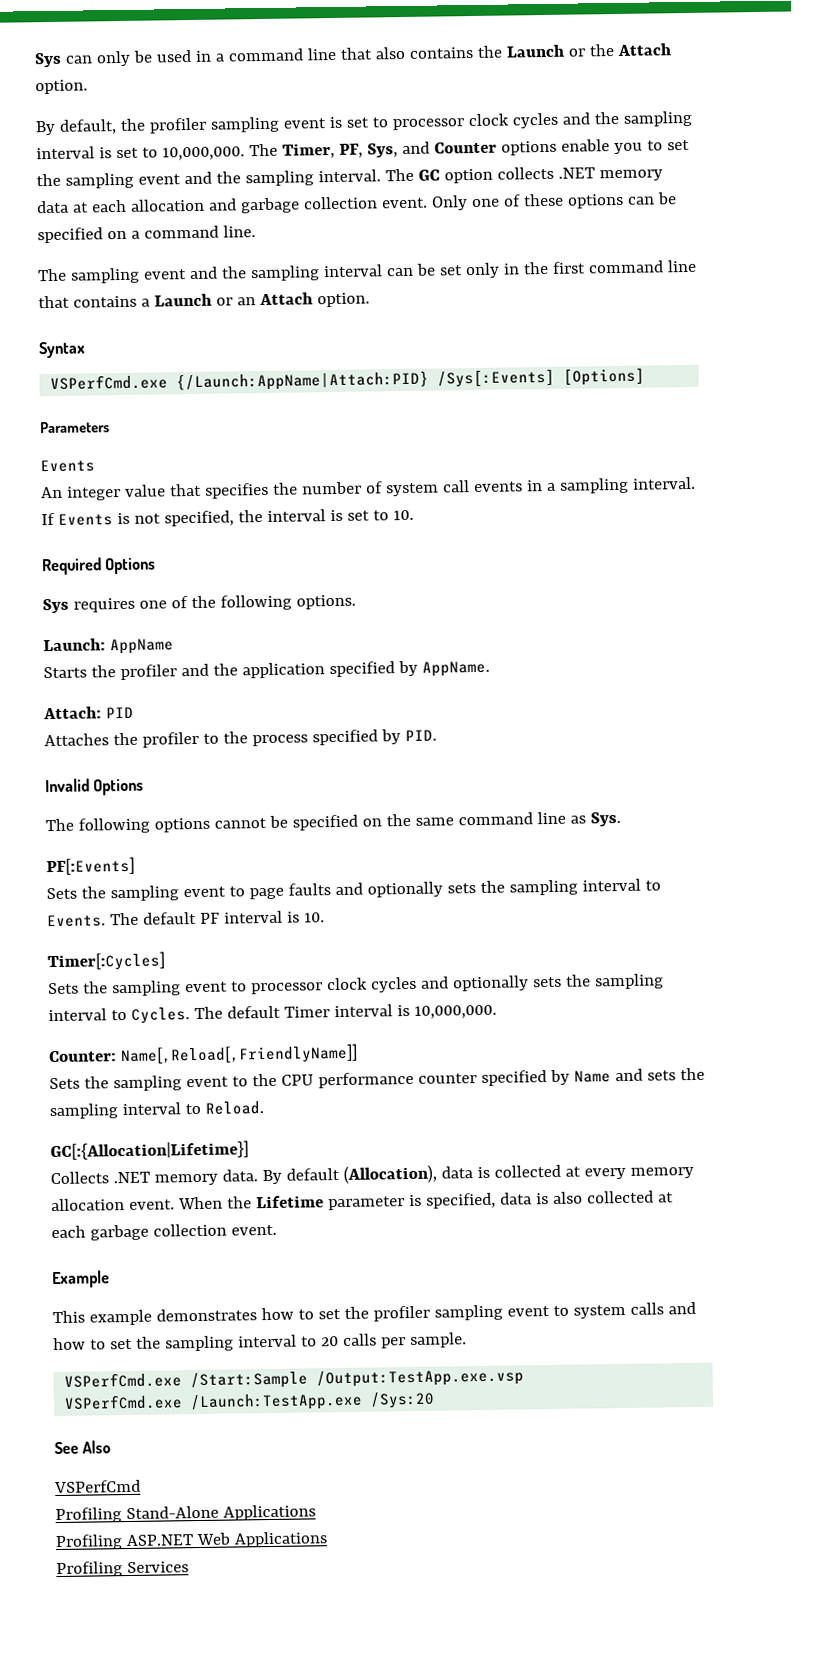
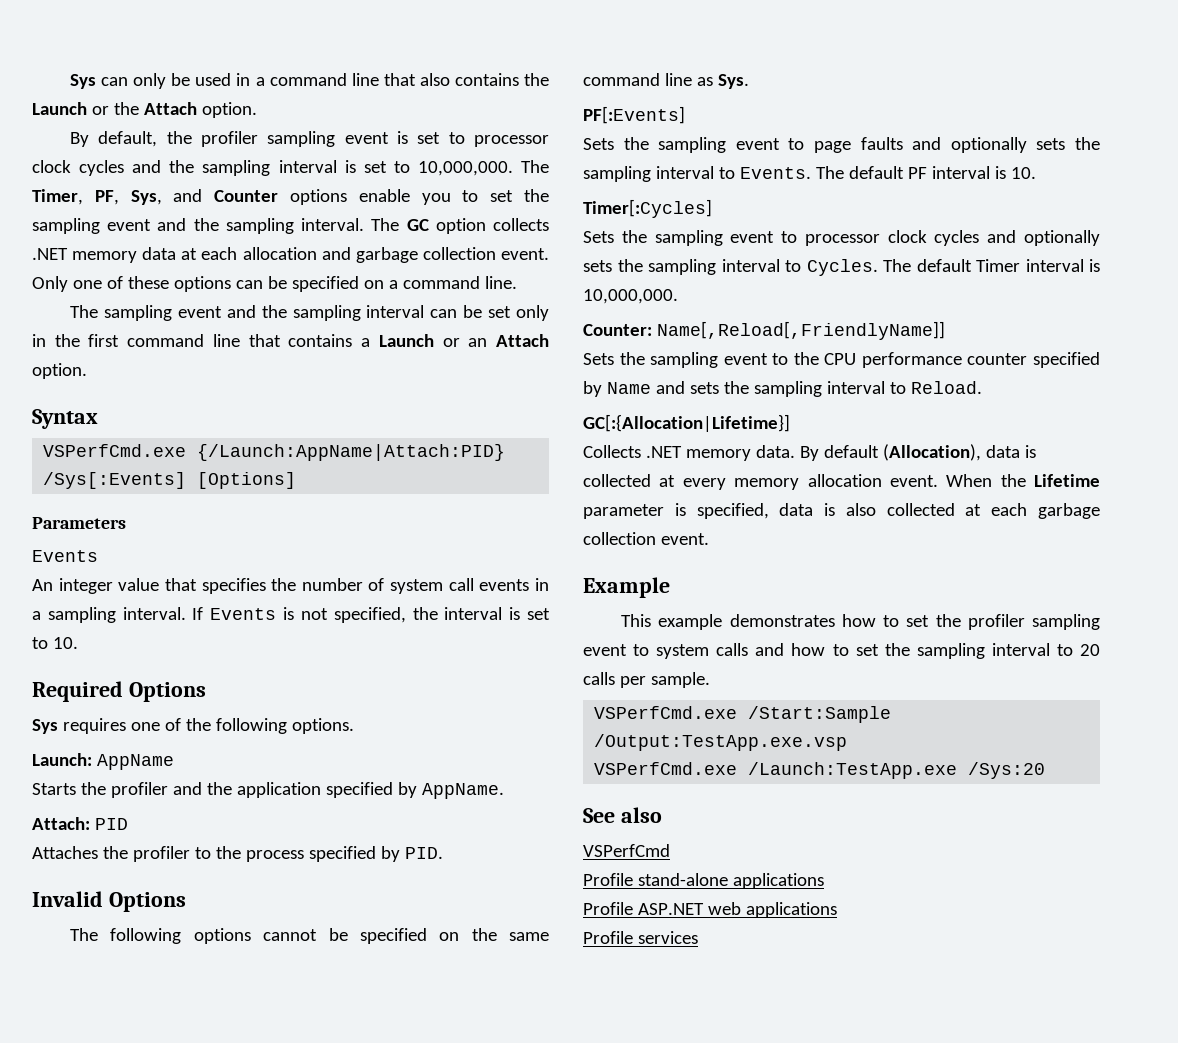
[82,1440,112,1454] Also -> [620,807,662,823] also
[55,1504,316,1524] [55,1531,328,1551] [56,1561,189,1578] Profiling Stand-Alone Applications // Profiling ASP.NET Web Applications // Profiling Services -> [583,873,824,889] [583,902,837,918] [583,931,698,944] Profile stand-alone applications // Profile ASP.NET web applications // Profile services

